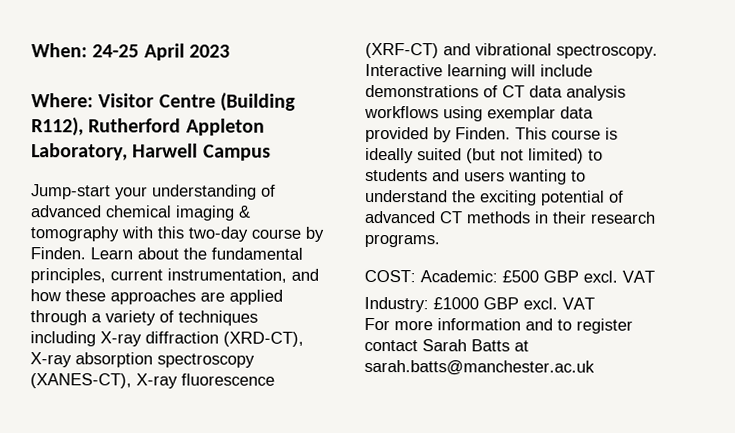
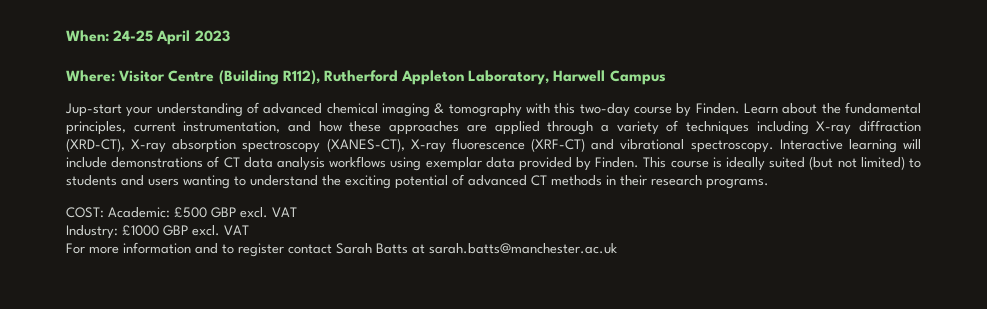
[31,184,111,200] Jump-start -> [65,103,122,117] Jup-start

